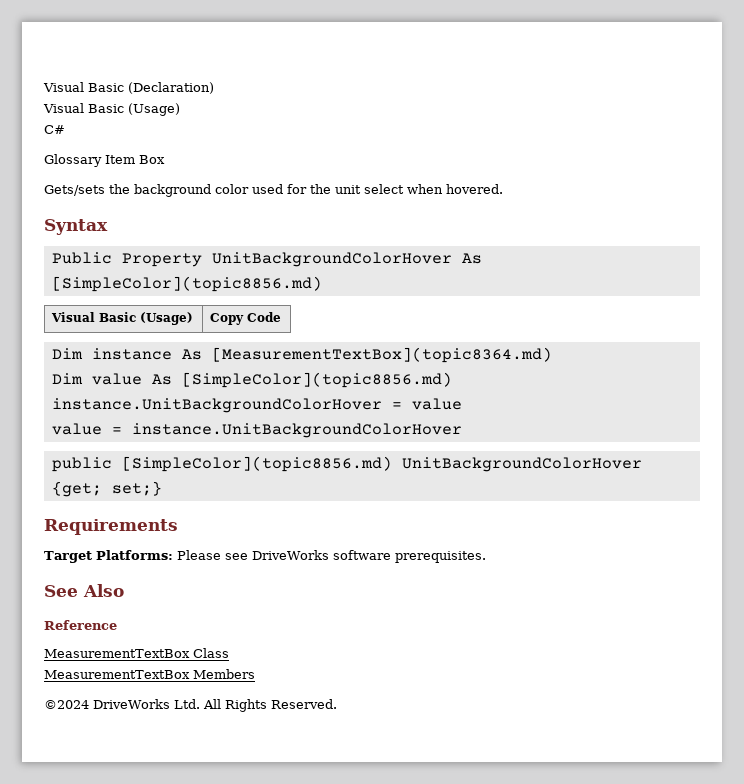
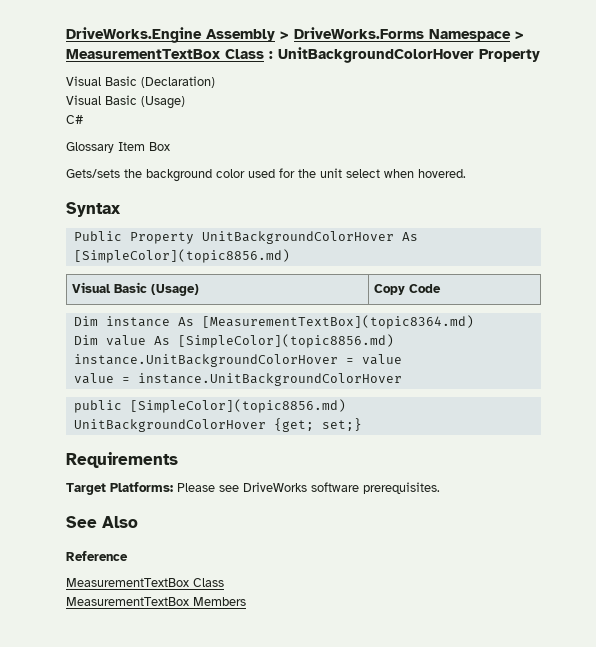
(43, 87) none -> [66,27,524,43] [66,47,540,63] DriveWorks.Engine Assembly > DriveWorks.Forms Namespace > MeasurementTextBox Class : UnitBackgroundColorHover Property //
[44,699,337,712] // ©2024 DriveWorks Ltd. All Rights Reserved. -> (246, 601) none

